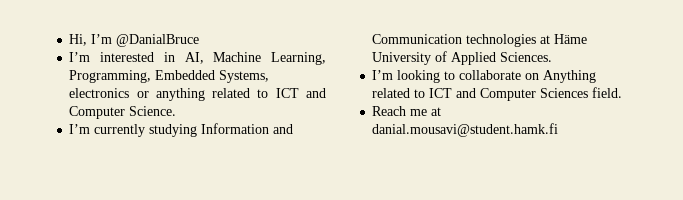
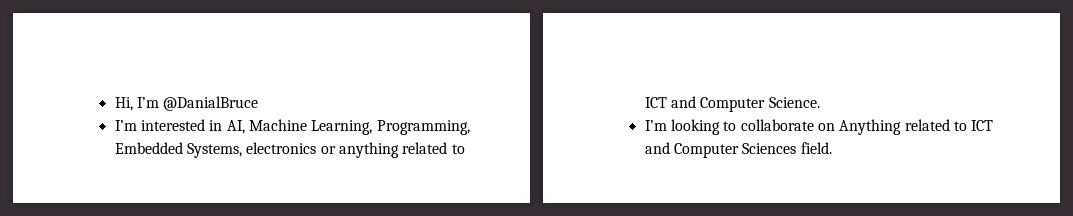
[69,123,294,137] [372,34,588,47] [372,51,553,65] // I’m currently studying Information and Communication technologies at Häme University of Applied Sciences. -> (820, 102) none
[372,106,442,116] [372,123,559,137] // Reach me at danial.mousavi@student.hamk.fi -> (832, 148) none

